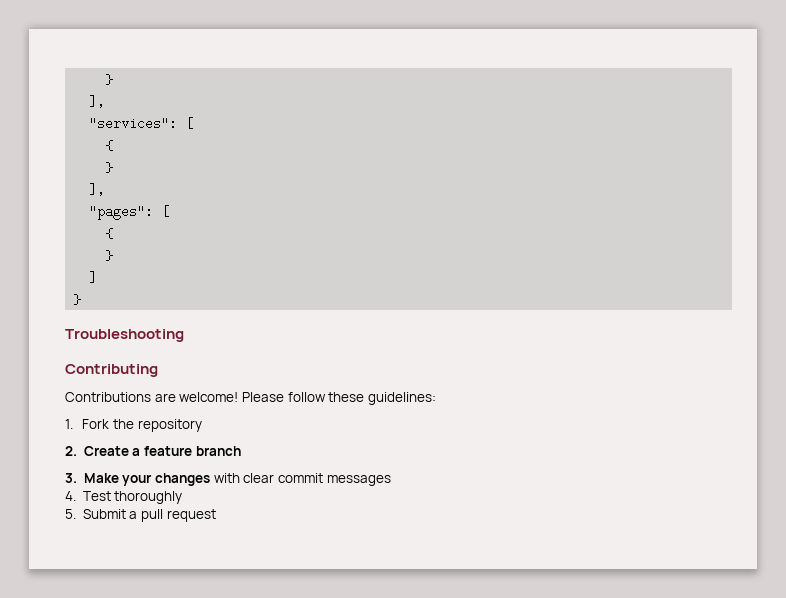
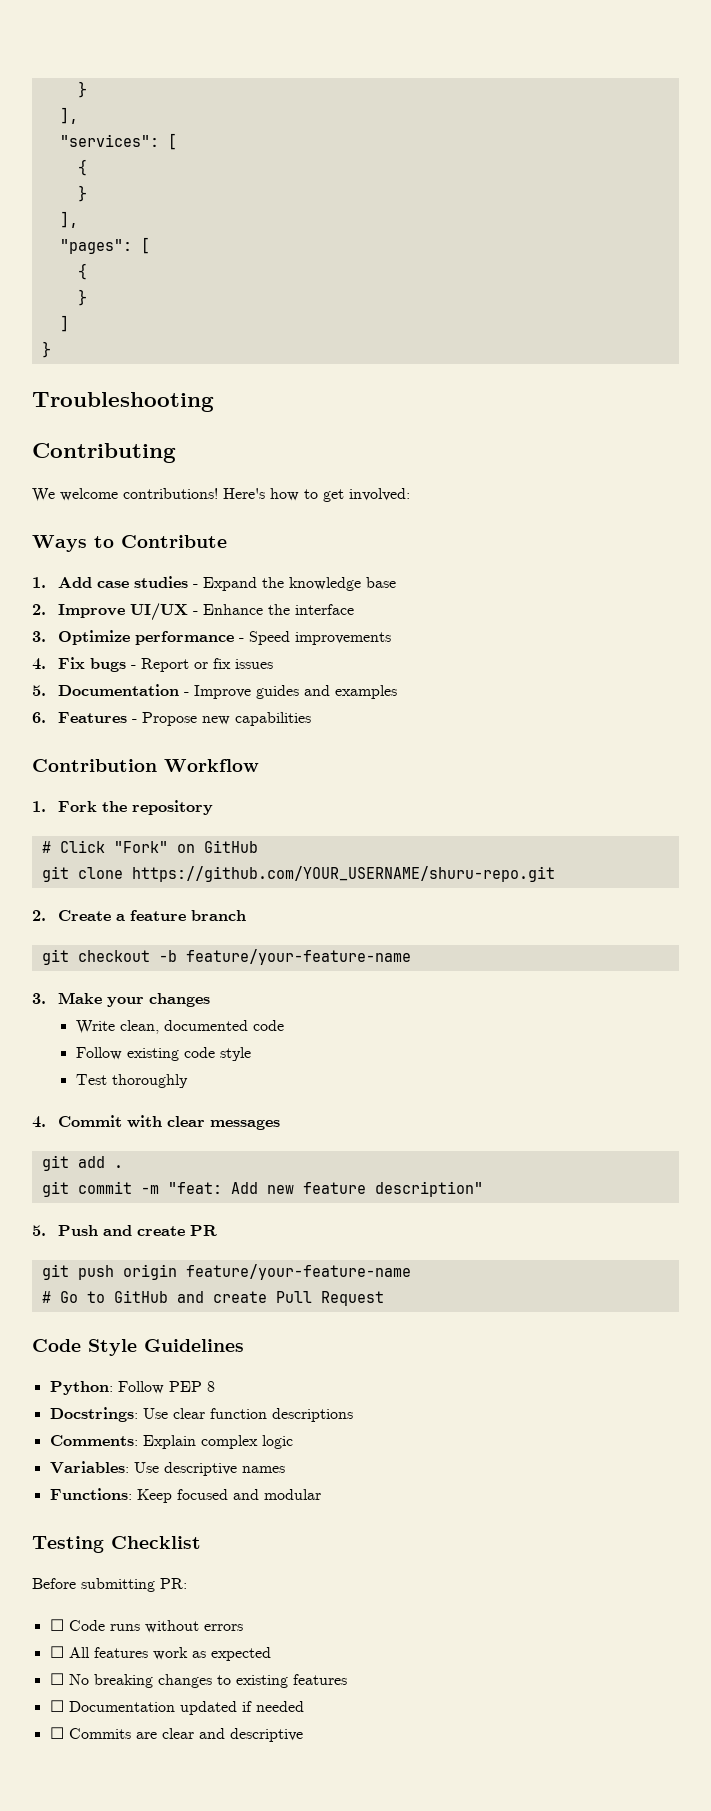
[65,392,436,405] [65,419,202,432] Contributions are welcome! Please follow these guidelines: // 1. Fork the repository -> [32,488,410,502] [32,535,227,552] [32,576,396,591] [32,603,354,621] [32,630,391,645] [32,657,273,672] [32,684,397,699] [32,712,311,726] [32,759,259,772] [32,800,213,815] [41,840,258,853] [41,866,555,882] We welcome contributions! Here's how to get involved: // Ways to Contribute // 1. Add case studies - Expand the knowledge base // 2. Improve UI/UX - Enhance the interface // 3. Optimize performance - Speed improvements // 4. Fix bugs - Report or fix issues // 5. Documentation - Improve guides and examples // 6. Features - Propose new capabilities // Contribution Workflow // 1. Fork the repository // # Click "Fork" on GitHub // git clone https://github.com/YOUR_USERNAME/shuru-repo.git
(241, 451) none -> [41,949,411,965] // git checkout -b feature/your-feature-name
[213,473,391,486] [65,491,183,504] [65,509,216,522] with clear commit messages // 4. Test thoroughly // 5. Submit a pull request -> [75,1020,284,1034] [75,1047,251,1061] [75,1074,188,1088] [32,1115,280,1130] [41,1155,123,1171] [41,1181,483,1197] [32,1225,217,1236] [41,1264,411,1280] [41,1290,384,1306] [32,1339,244,1356] [49,1381,215,1395] [49,1407,353,1422] [49,1435,293,1449] [49,1461,285,1476] [49,1488,321,1503] [32,1536,201,1553] [32,1578,187,1592] [49,1619,243,1633] [49,1646,271,1661] [49,1673,347,1688] [49,1700,304,1715] [49,1727,303,1742] // Write clean, documented code // Follow existing code style // Test thoroughly // 4. Commit with clear messages // git add . // git commit -m "feat: Add new feature description" // 5. Push and create PR // git push origin feature/your-feature-name // # Go to GitHub and create Pull Request // Code Style Guidelines // Python: Follow PEP 8 // Docstrings: Use clear function descriptions // Comments: Explain complex logic // Variables: Use descriptive names // Functions: Keep focused and modular // Testing Checklist // Before submitting PR: // ☐ Code runs without errors // ☐ All features work as expected // ☐ No breaking changes to existing features // ☐ Documentation updated if needed // ☐ Commits are clear and descriptive

